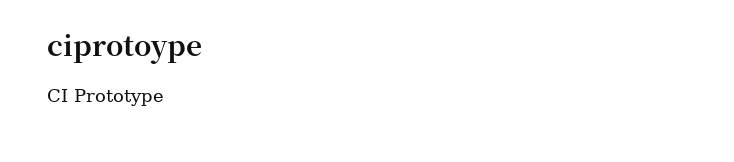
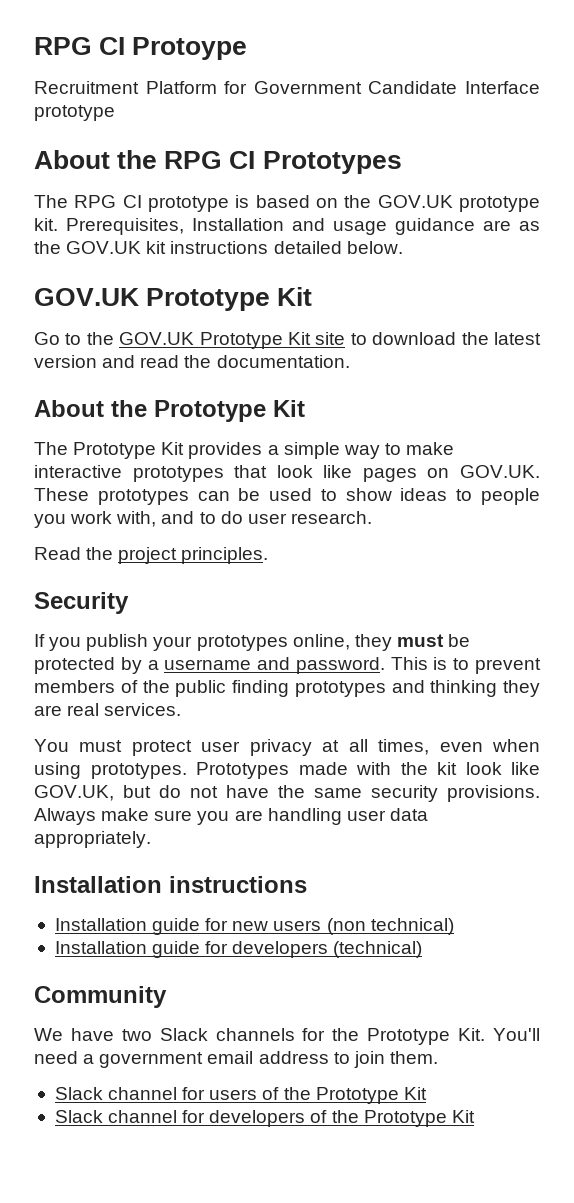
[47,34,202,64] [47,89,164,106] ciprotoype // CI Prototype -> [34,37,248,60] [34,81,540,94] [34,105,115,121] [34,150,402,174] [34,195,540,212] [34,218,540,235] [34,241,403,254] [34,287,313,311] [34,332,541,349] [34,355,350,368] [34,400,305,422] [34,442,455,459] [34,465,540,482] [34,488,540,505] [34,511,372,528] [34,547,269,564] [34,592,129,614] [34,634,471,651] [34,657,541,674] [34,680,540,697] [34,703,182,716] [34,739,540,756] [34,762,540,779] [34,785,540,802] [34,808,428,825] [34,831,151,848] [34,876,307,893] [54,918,454,935] [54,941,423,958] [34,986,167,1008] [34,1028,541,1045] [34,1051,438,1068] [54,1087,427,1104] [54,1110,475,1127] RPG CI Protoype // Recruitment Platform for Government Candidate Interface prototype // About the RPG CI Prototypes // The RPG CI prototype is based on the GOV.UK prototype kit. Prerequisites, Installation and usage guidance are as the GOV.UK kit instructions detailed below. // GOV.UK Prototype Kit // Go to the GOV.UK Prototype Kit site to download the latest version and read the documentation. // About the Prototype Kit // The Prototype Kit provides a simple way to make interactive prototypes that look like pages on GOV.UK. These prototypes can be used to show ideas to people you work with, and to do user research. // Read the project principles. // Security // If you publish your prototypes online, they must be protected by a username and password. This is to prevent members of the public finding prototypes and thinking they are real services. // You must protect user privacy at all times, even when using prototypes. Prototypes made with the kit look like GOV.UK, but do not have the same security provisions. Always make sure you are handling user data appropriately. // Installation instructions // Installation guide for new users (non technical) // Installation guide for developers (technical) // Community // We have two Slack channels for the Prototype Kit. You'll need a government email address to join them. // Slack channel for users of the Prototype Kit // Slack channel for developers of the Prototype Kit

